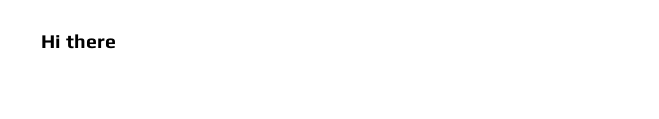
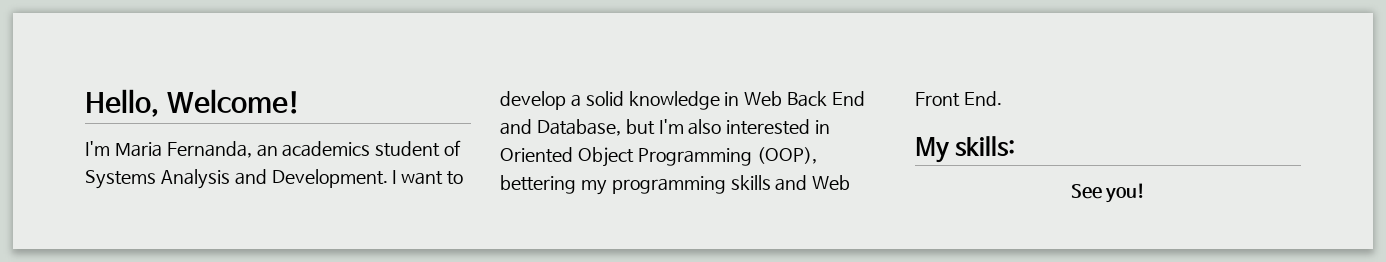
[41,34,117,49] Hi there -> [85,89,300,117] [85,140,462,158] [85,169,464,189] [500,91,866,110] [500,119,831,136] [500,147,817,167] [500,175,851,195] [915,91,1002,107] [915,136,1016,163] [1070,183,1146,203] Hello, Welcome! // I'm Maria Fernanda, an academics student of Systems Analysis and Development. I want to develop a solid knowledge in Web Back End and Database, but I'm also interested in Oriented Object Programming (OOP), bettering my programming skills and Web Front End. // My skills: // See you!

